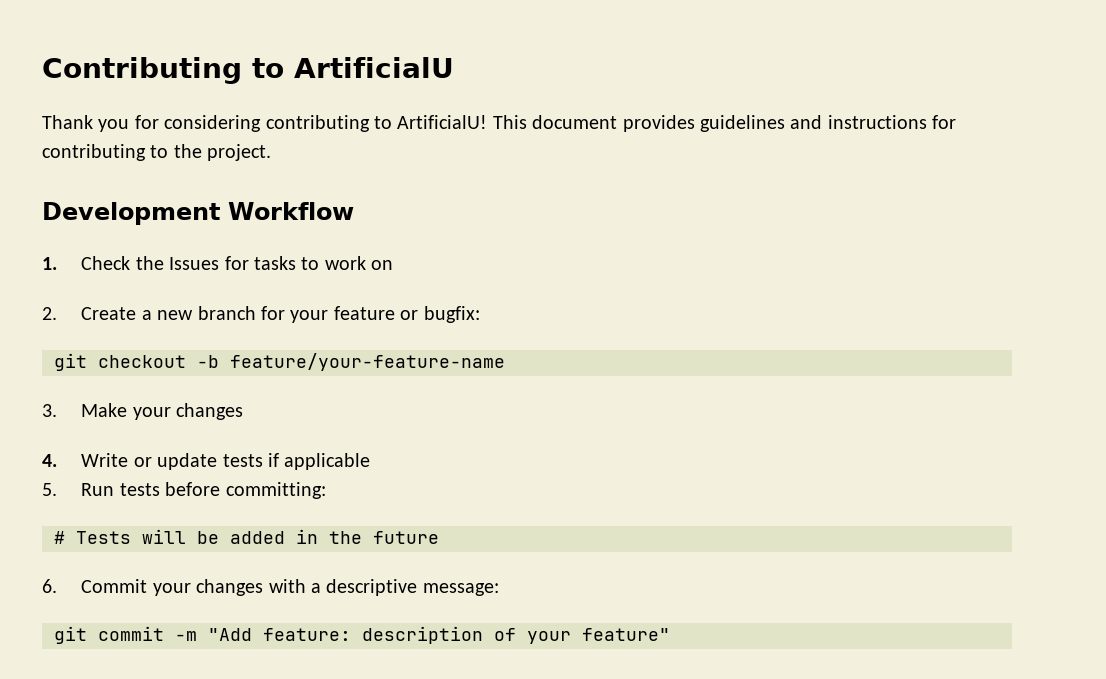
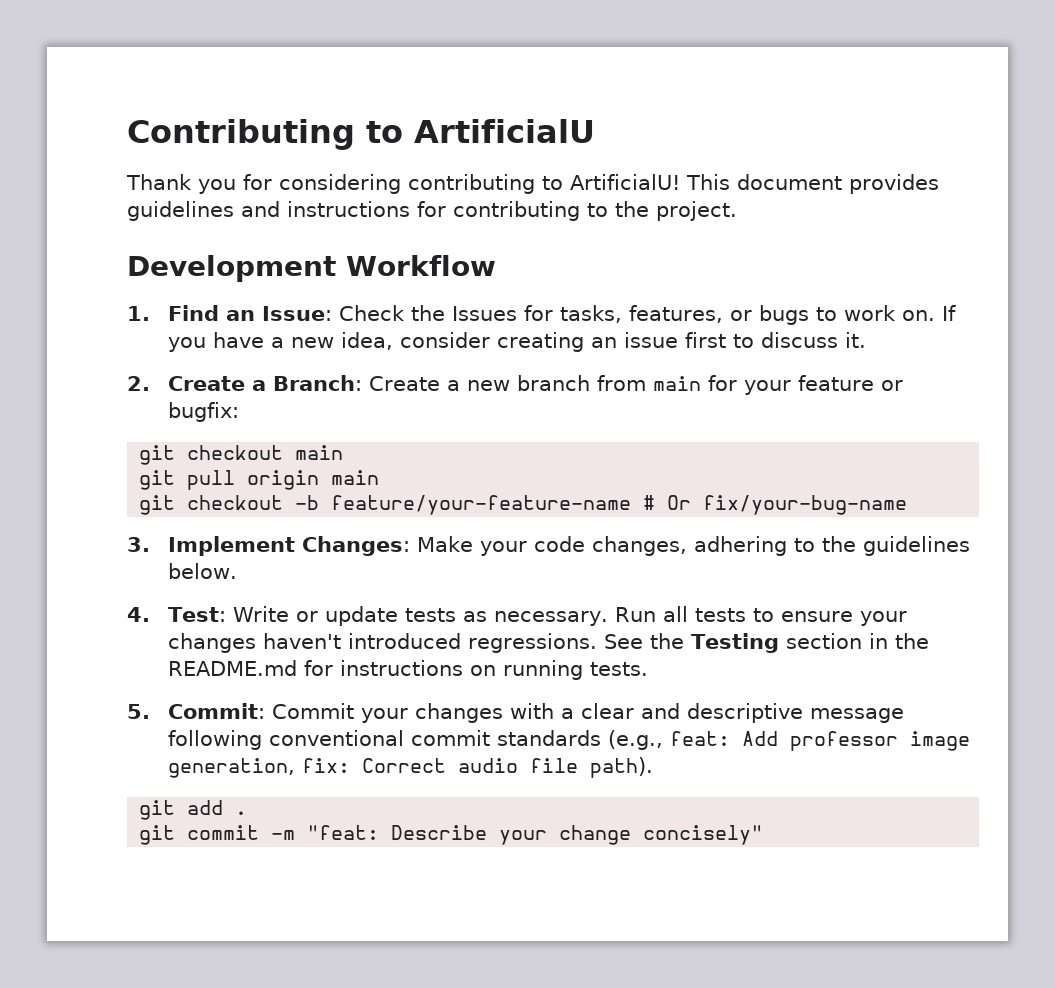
(57, 263) none -> [167,305,332,321] Find an Issue:
[253,256,394,270] [42,306,256,320] tasks to work on // 2. Create a new branch -> [559,305,956,325] [167,332,866,352] [127,375,701,391] tasks, features, or bugs to work on. If you have a new idea, consider creating an issue first to discuss it. // 2. Create a Branch: Create a new branch from main
[197,353,505,371] [42,403,244,420] -b feature/your-feature-name // 3. Make your changes -> [295,445,344,460] [139,470,380,490] [139,495,908,515] [127,536,970,556] [167,563,237,579] main // git pull origin main // git checkout -b feature/your-feature-name # Or fix/your-bug-name // 3. Implement Changes: Make your code changes, adhering to the guidelines below.
(57, 460) none -> [167,607,226,622] Test:
[267,453,371,470] [42,482,326,499] [54,529,439,544] [42,579,57,593] if applicable // 5. Run tests before committing: // # Tests will be added in the future // 6. -> [463,606,908,626] [167,633,929,653] [167,660,648,680] [127,703,265,719] as necessary. Run all tests to ensure your changes haven't introduced regressions. See the Testing section in the README.md for instructions on running tests. // 5. Commit:
[326,579,499,596] [54,626,670,644] descriptive message: // git commit -m "Add feature: description of your feature" -> [580,703,904,723] [167,730,970,751] [167,757,653,778] [139,800,248,820] [139,825,764,845] clear and descriptive message following conventional commit standards (e.g., feat: Add professor image generation, fix: Correct audio file path). // git add . // git commit -m "feat: Describe your change concisely"

